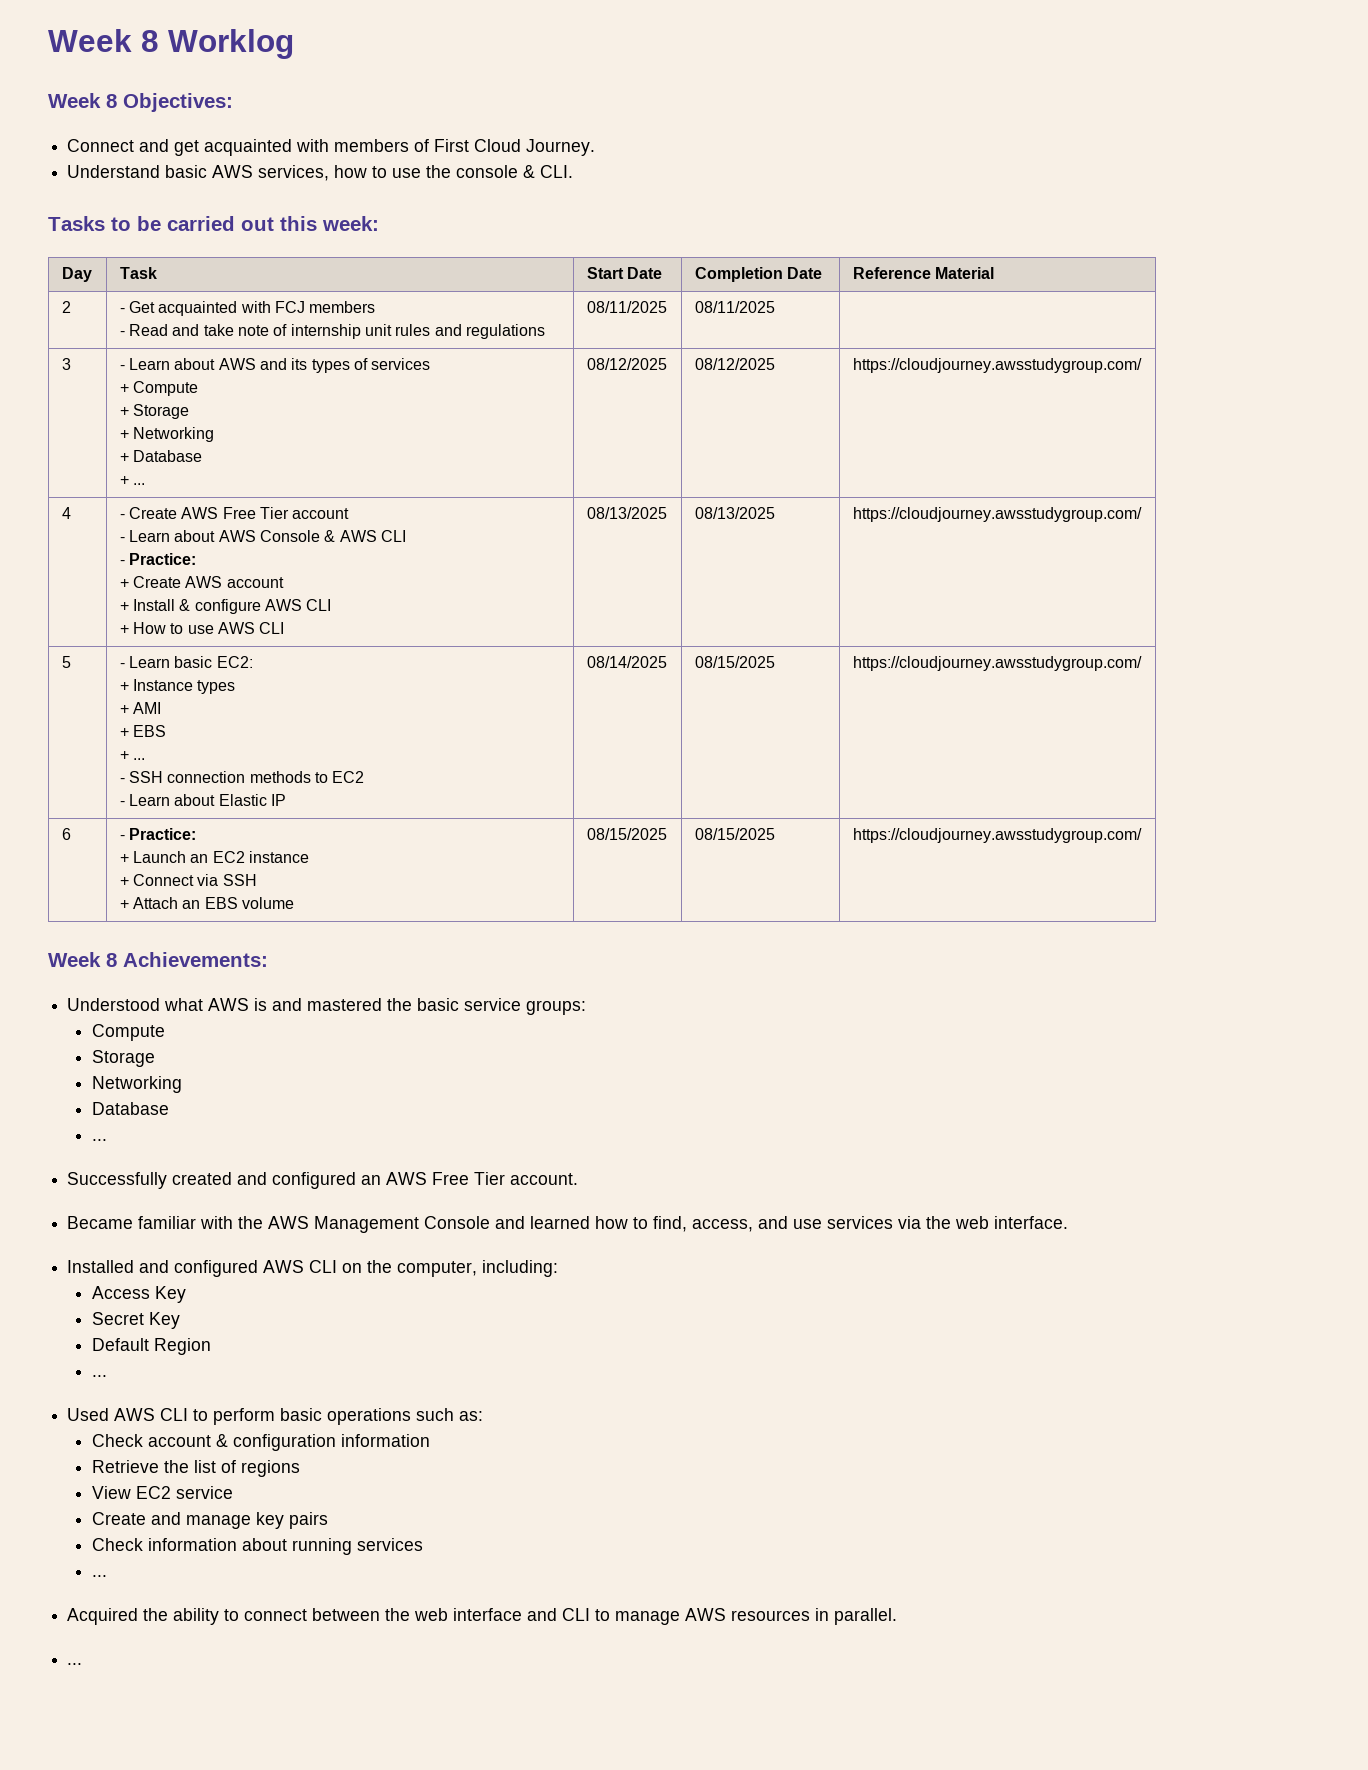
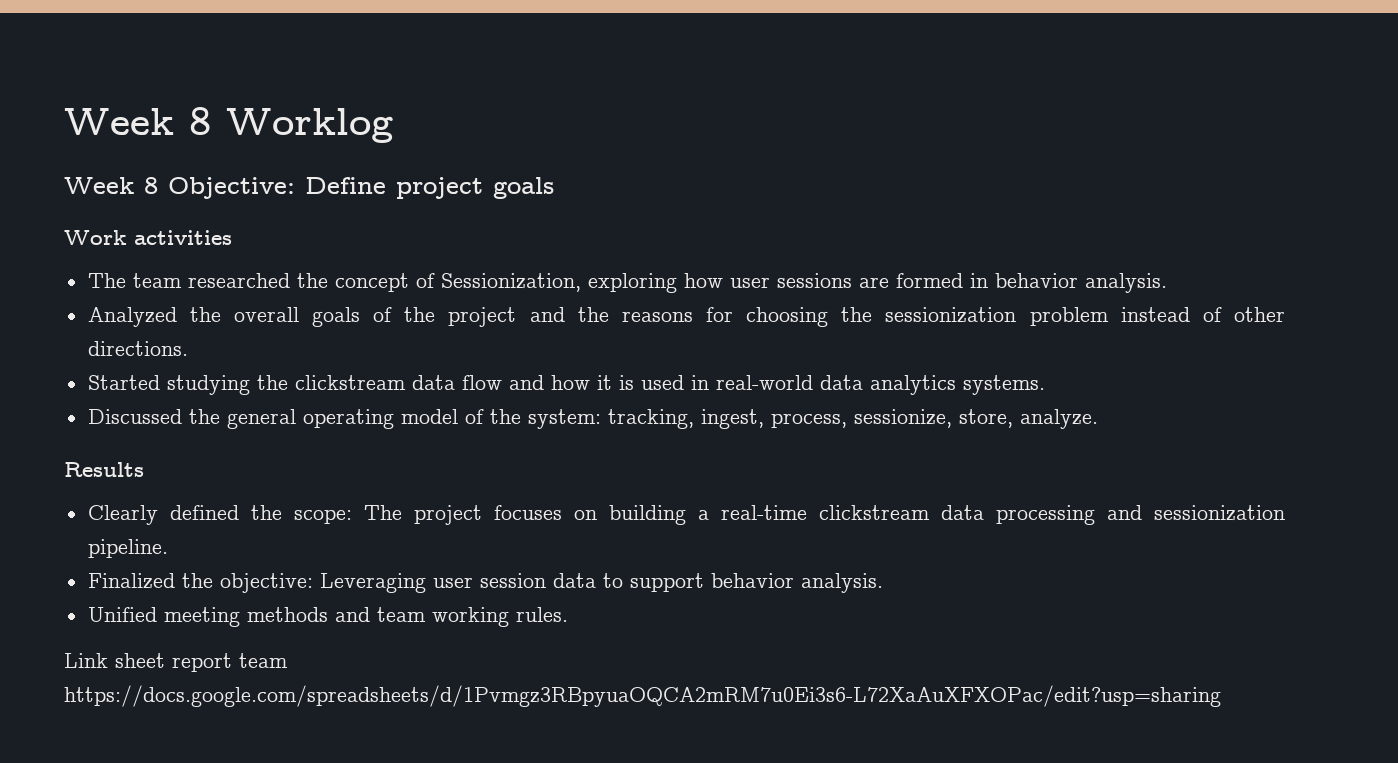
[123,93,233,112] [67,139,596,156] [67,165,574,181] [48,216,379,231] [61,267,92,282] [119,267,157,279] [586,267,663,279] [694,267,823,282] [852,267,995,279] [61,301,71,313] [119,301,376,316] [119,324,546,339] [586,301,667,313] [694,301,775,313] [61,358,71,370] [119,358,431,373] [119,381,199,396] [119,404,190,419] [119,427,215,442] [119,450,203,462] [119,476,146,485] [586,358,667,370] [694,358,775,370] [852,358,1142,373] [61,507,71,519] [119,507,350,519] [119,530,407,542] [119,553,197,565] [119,576,284,588] [119,599,332,614] [119,622,285,634] [586,507,667,519] [694,507,775,519] [852,507,1142,522] [61,656,71,668] [119,656,253,668] [119,679,236,694] [119,702,162,714] [119,725,167,737] [119,751,146,760] [119,771,365,783] [119,794,287,806] [586,656,667,668] [694,656,775,668] [852,656,1142,671] [61,828,71,840] [119,828,197,840] [119,851,310,863] [119,874,257,886] [119,897,295,909] [586,828,667,840] [694,828,775,840] [852,828,1142,843] [48,952,268,967] [67,998,587,1015] [91,1024,165,1041] [91,1050,155,1067] [91,1076,182,1093] [91,1102,169,1115] [91,1139,107,1141] [67,1172,579,1189] [67,1216,1069,1233] [67,1260,559,1277] [91,1286,186,1303] [91,1312,180,1329] [91,1338,211,1355] [91,1375,107,1377] [67,1408,484,1425] [91,1434,430,1451] [91,1460,300,1477] [91,1486,233,1499] [91,1512,328,1529] [91,1538,423,1555] [91,1575,107,1577] [67,1608,898,1625] [67,1663,83,1665] Objectives: // Connect and get acquainted with members of First Cloud Journey. // Understand basic AWS services, how to use the console & CLI. // Tasks to be carried out this week: // Day | Task | Start Date | Completion Date | Reference Material // 2 | - Get acquainted with FCJ members // - Read and take note of internship unit rules and regulations | 08/11/2025 | 08/11/2025 | // 3 | - Learn about AWS and its types of services // + Compute // + Storage // + Networking // + Database // + ... | 08/12/2025 | 08/12/2025 | https://cloudjourney.awsstudygroup.com/ // 4 | - Create AWS Free Tier account // - Learn about AWS Console & AWS CLI // - Practice: // + Create AWS account // + Install & configure AWS CLI // + How to use AWS CLI | 08/13/2025 | 08/13/2025 | https://cloudjourney.awsstudygroup.com/ // 5 | - Learn basic EC2: // + Instance types // + AMI // + EBS // + ... // - SSH connection methods to EC2 // - Learn about Elastic IP | 08/14/2025 | 08/15/2025 | https://cloudjourney.awsstudygroup.com/ // 6 | - Practice: // + Launch an EC2 instance // + Connect via SSH // + Attach an EBS volume | 08/15/2025 | 08/15/2025 | https://cloudjourney.awsstudygroup.com/ // Week 8 Achievements: // Understood what AWS is and mastered the basic service groups: // Compute // Storage // Networking // Database // ... // Successfully created and configured an AWS Free Tier account. // Became familiar with the AWS Management Console and learned how to find, access, and use services via the web interface. // Installed and configured AWS CLI on the computer, including: // Access Key // Secret Key // Default Region // ... // Used AWS CLI to perform basic operations such as: // Check account & configuration information // Retrieve the list of regions // View EC2 service // Create and manage key pairs // Check information about running services // ... // Acquired the ability to connect between the web interface and CLI to manage AWS resources in parallel. // ... -> [168,177,554,199] [64,230,232,245] [87,273,1167,293] [87,307,1285,327] [87,341,188,356] [87,375,1045,395] [87,409,1098,429] [64,462,144,477] [87,505,1285,525] [87,539,168,558] [87,573,883,593] [87,607,568,627] [64,653,288,672] [64,685,1221,707] Objective: Define project goals // Work activities // The team researched the concept of Sessionization, exploring how user sessions are formed in behavior analysis. // Analyzed the overall goals of the project and the reasons for choosing the sessionization problem instead of other directions. // Started studying the clickstream data flow and how it is used in real-world data analytics systems. // Discussed the general operating model of the system: tracking, ingest, process, sessionize, store, analyze. // Results // Clearly defined the scope: The project focuses on building a real-time clickstream data processing and sessionization pipeline. // Finalized the objective: Leveraging user session data to support behavior analysis. // Unified meeting methods and team working rules. // Link sheet report team https://docs.google.com/spreadsheets/d/1Pvmgz3RBpyuaOQCA2mRM7u0Ei3s6-L72XaAuXFXOPac/edit?usp=sharing

